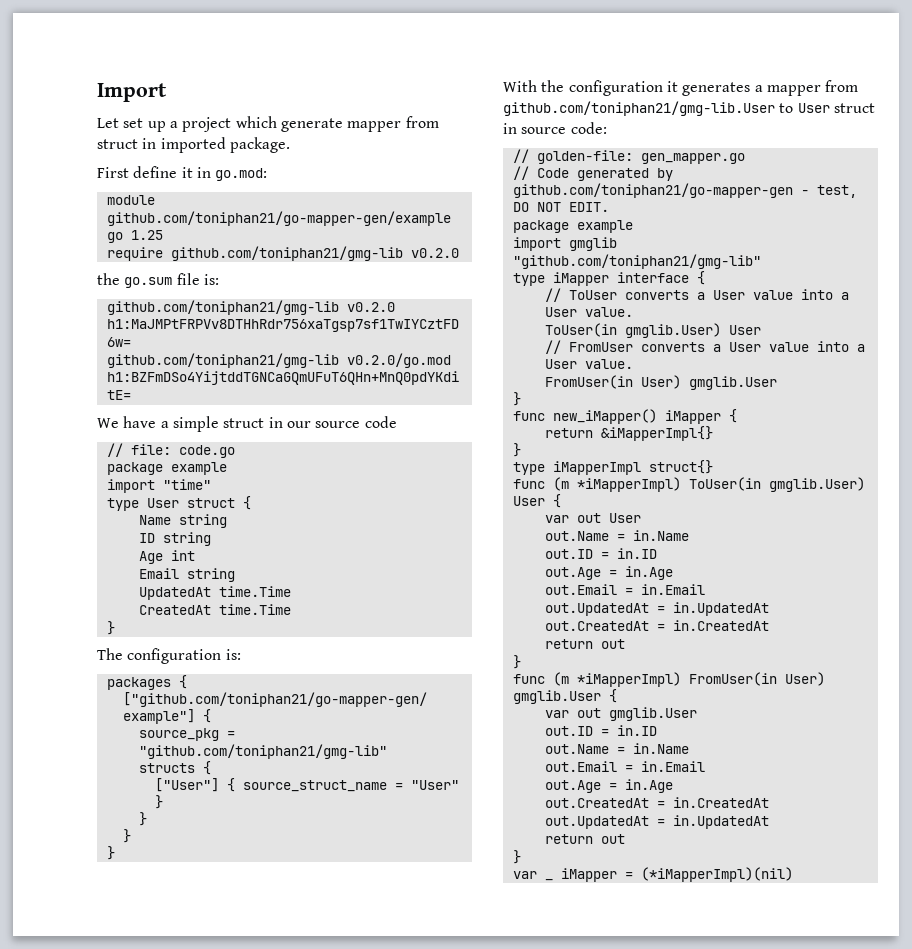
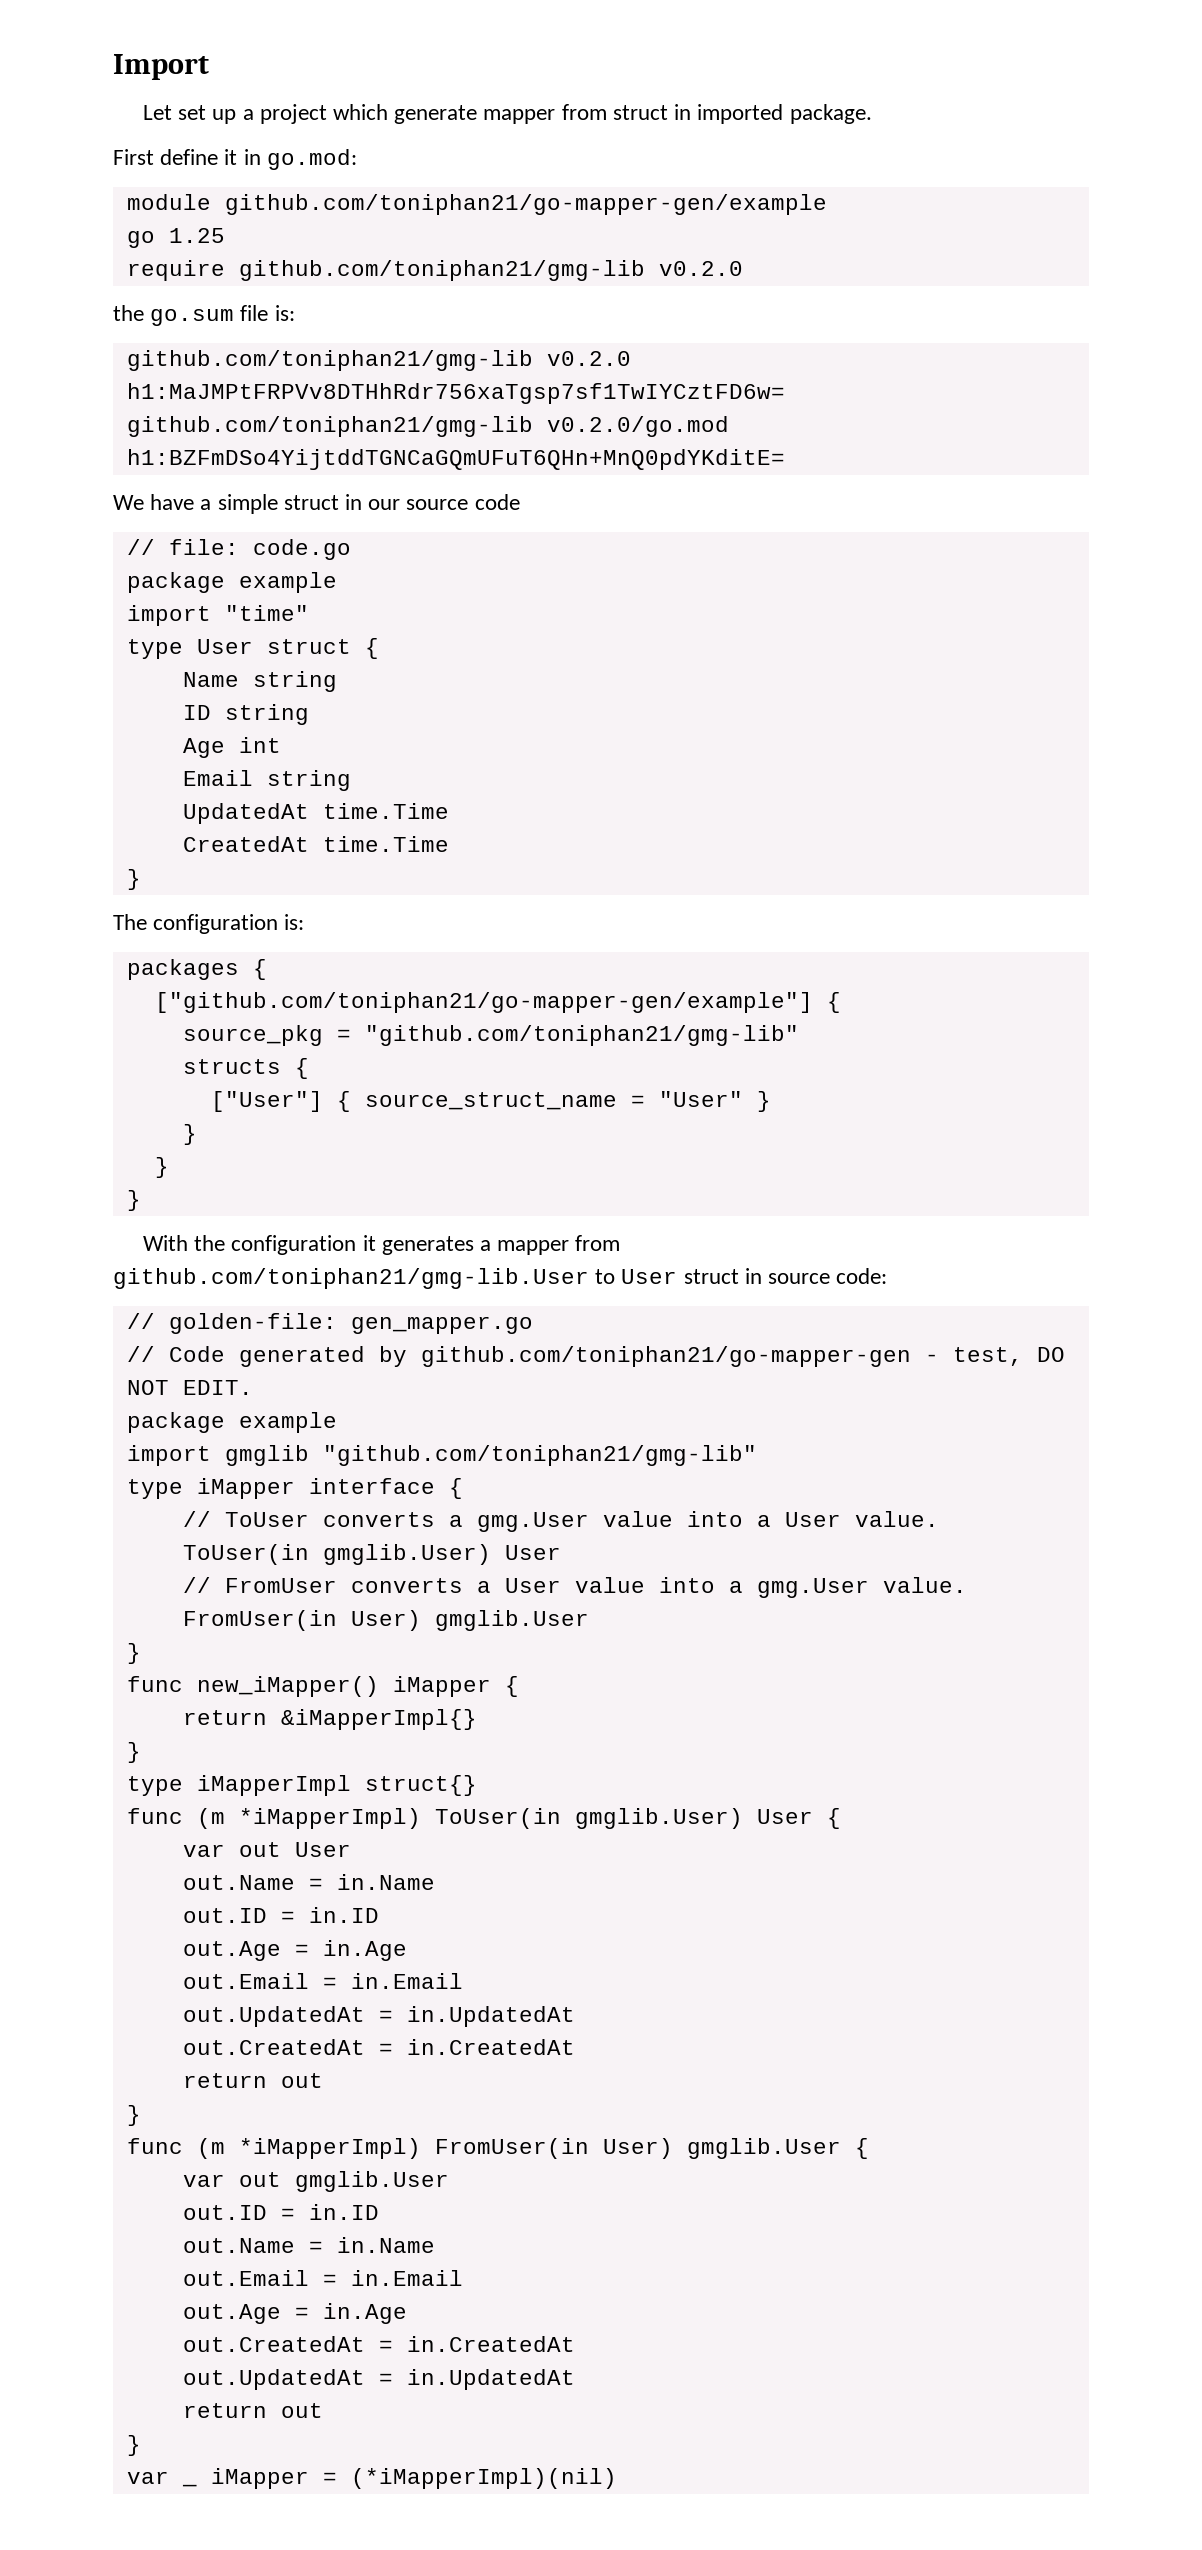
[712,290,745,300] User -> [476,1512,589,1532] gmg.User
[544,359,577,369] User -> [756,1578,869,1598] gmg.User

